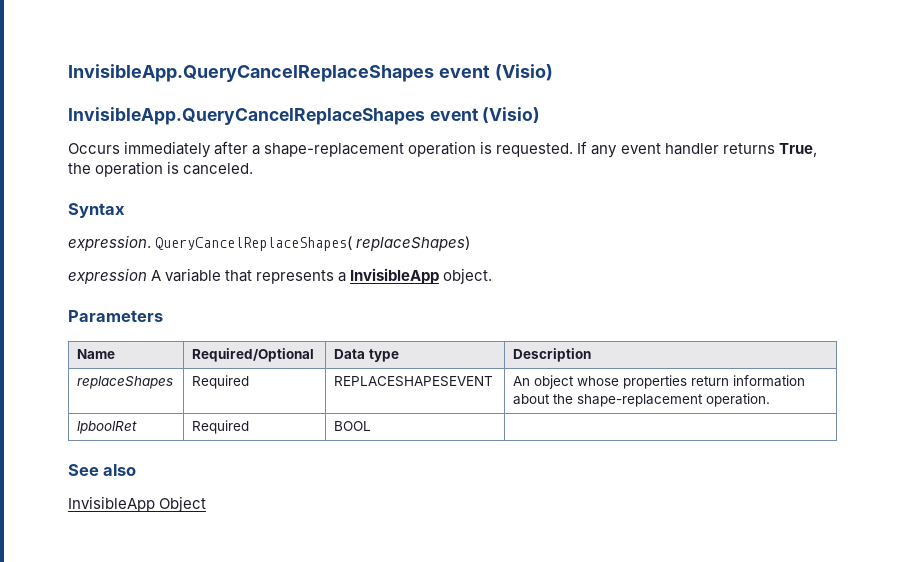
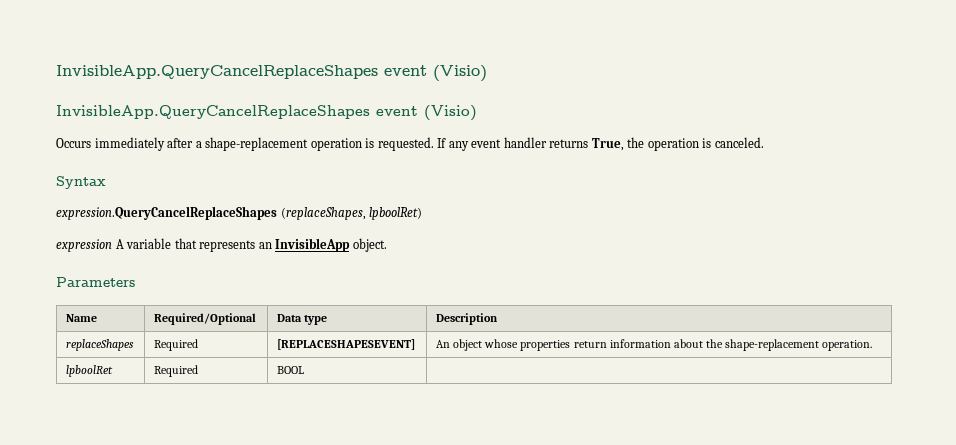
[68,235,471,251] expression. QueryCancelReplaceShapes( replaceShapes) -> [56,206,423,220] expression.QueryCancelReplaceShapes (replaceShapes, lpboolRet)
[338,272,347,282] a -> [258,242,272,249] an
[334,376,494,387] REPLACESHAPESEVENT -> [277,339,416,350] [REPLACESHAPESEVENT]
[68,464,137,476] [68,496,207,512] // See also // InvisibleApp Object -> (305, 370) none

